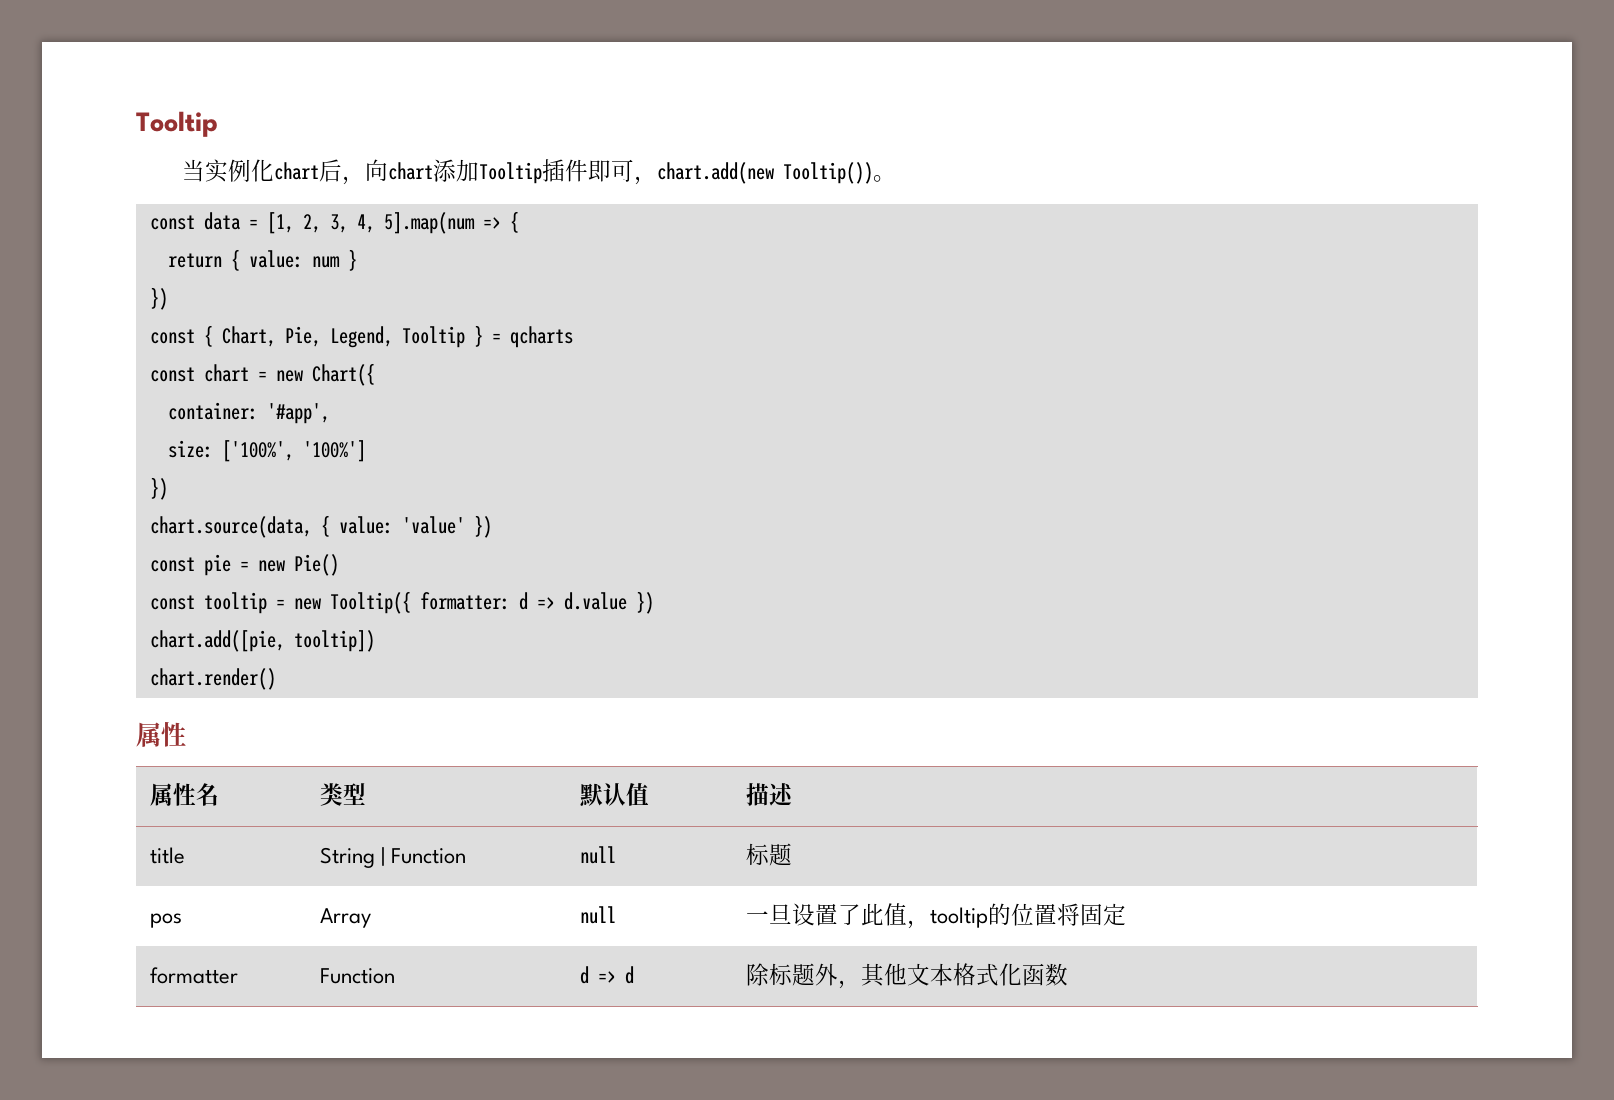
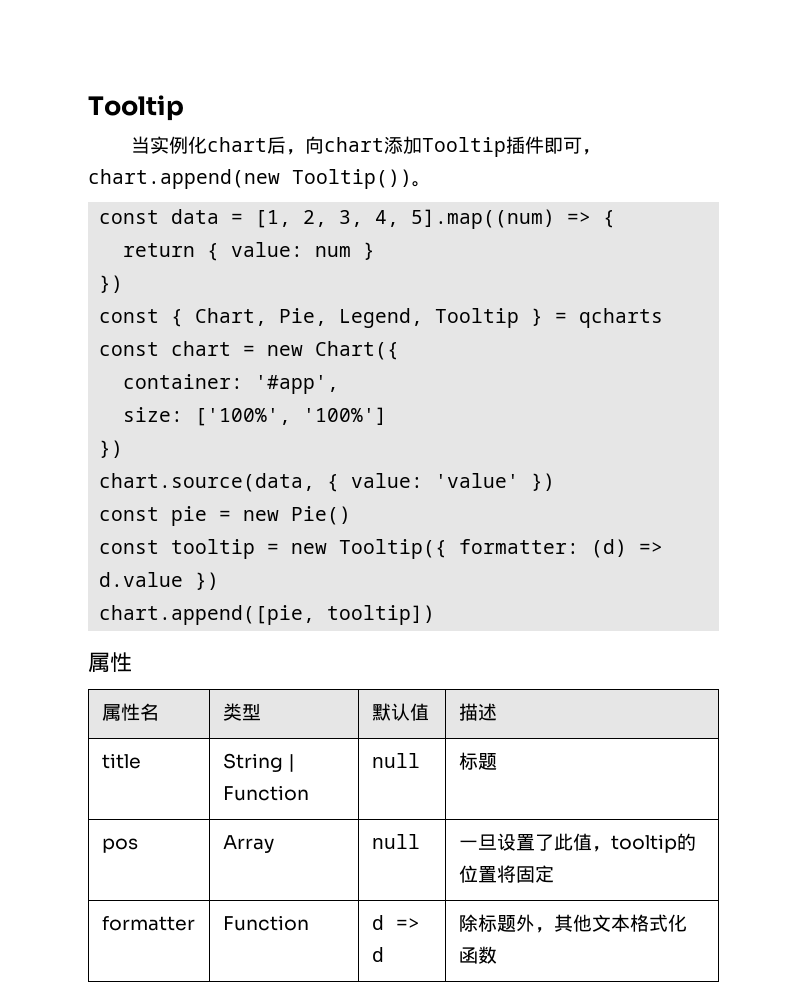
[657,162,775,184] chart.add(new -> [88,169,280,189] chart.append(new
[383,212,475,234] 5].map(num -> [411,209,556,229] 5].map((num)
[518,592,528,610] d -> [591,539,628,558] (d)
[149,630,285,652] chart.add([pie, -> [99,605,316,625] chart.append([pie,
[149,668,276,690] // chart.render() -> (436, 615) none

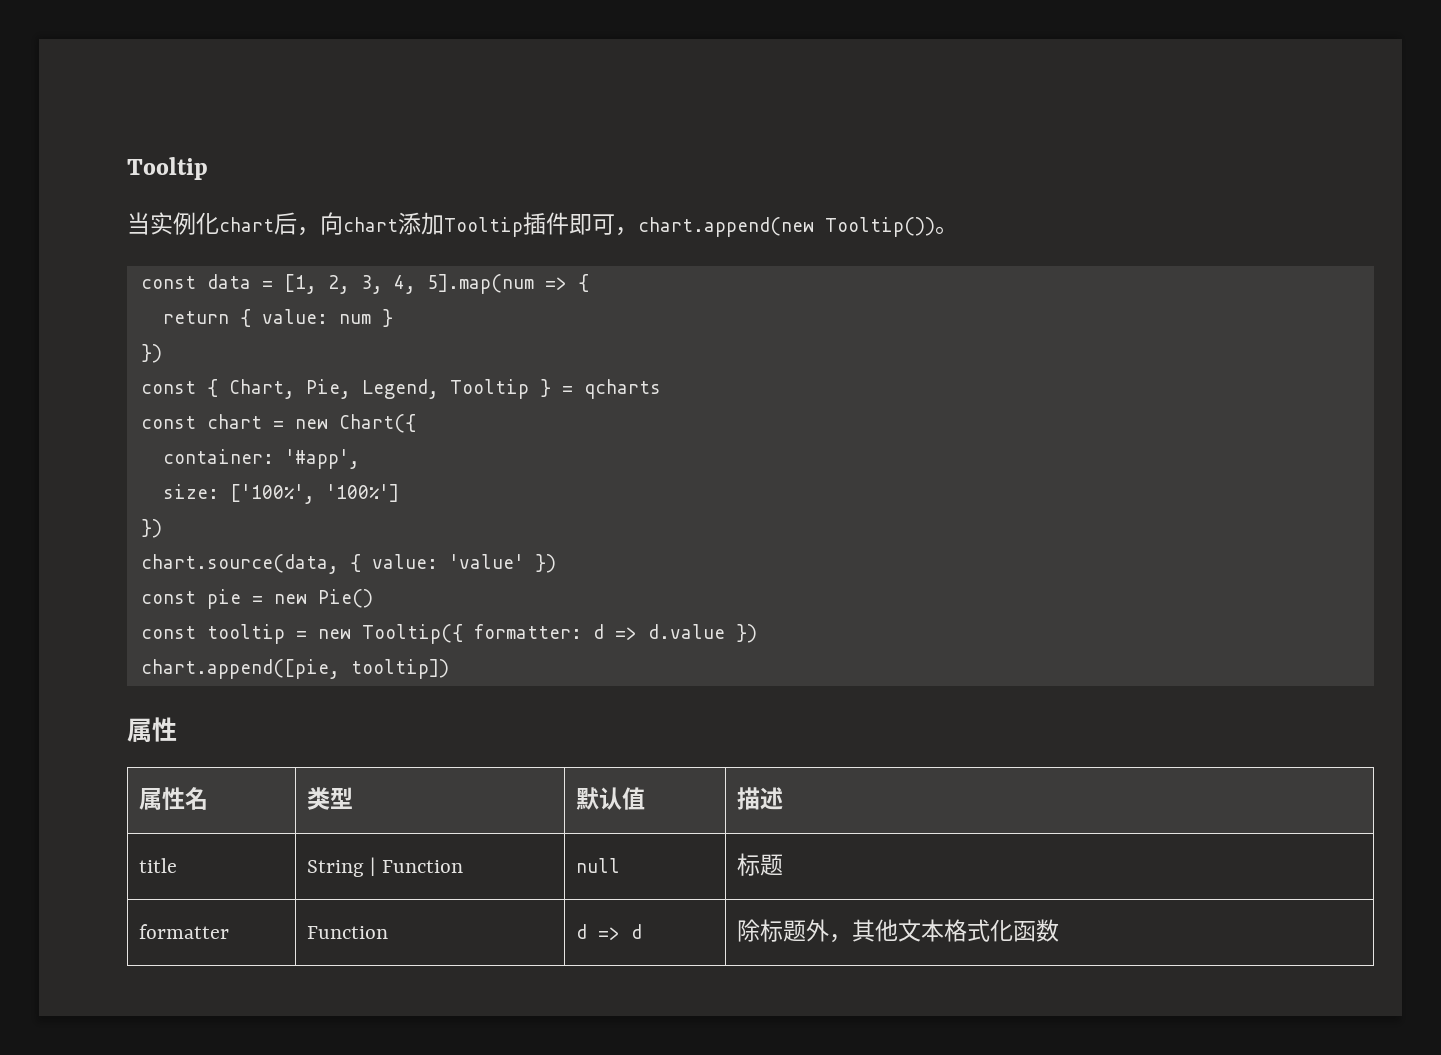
[411,209,556,229] 5].map((num) -> [426,274,534,294] 5].map(num
[591,539,628,558] (d) -> [592,624,604,639] d
[101,838,138,853] [222,835,274,853] [371,834,420,849] [458,833,696,853] [458,865,554,883] // pos | Array | null | 一旦设置了此值，tooltip的位置将固定 -> (784, 865) none

